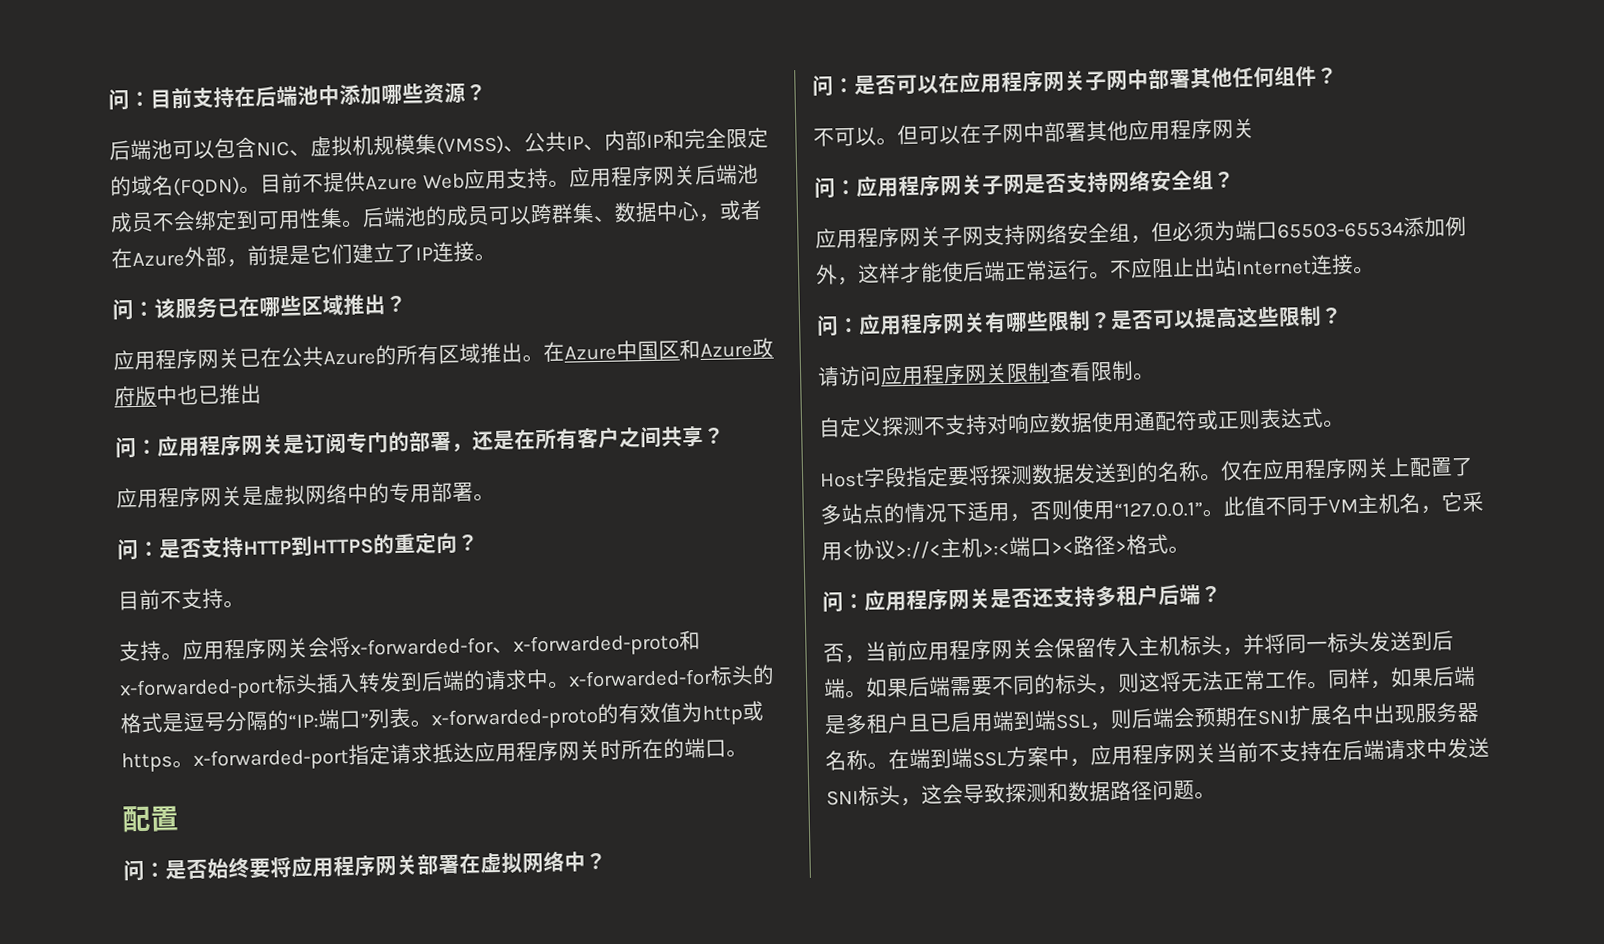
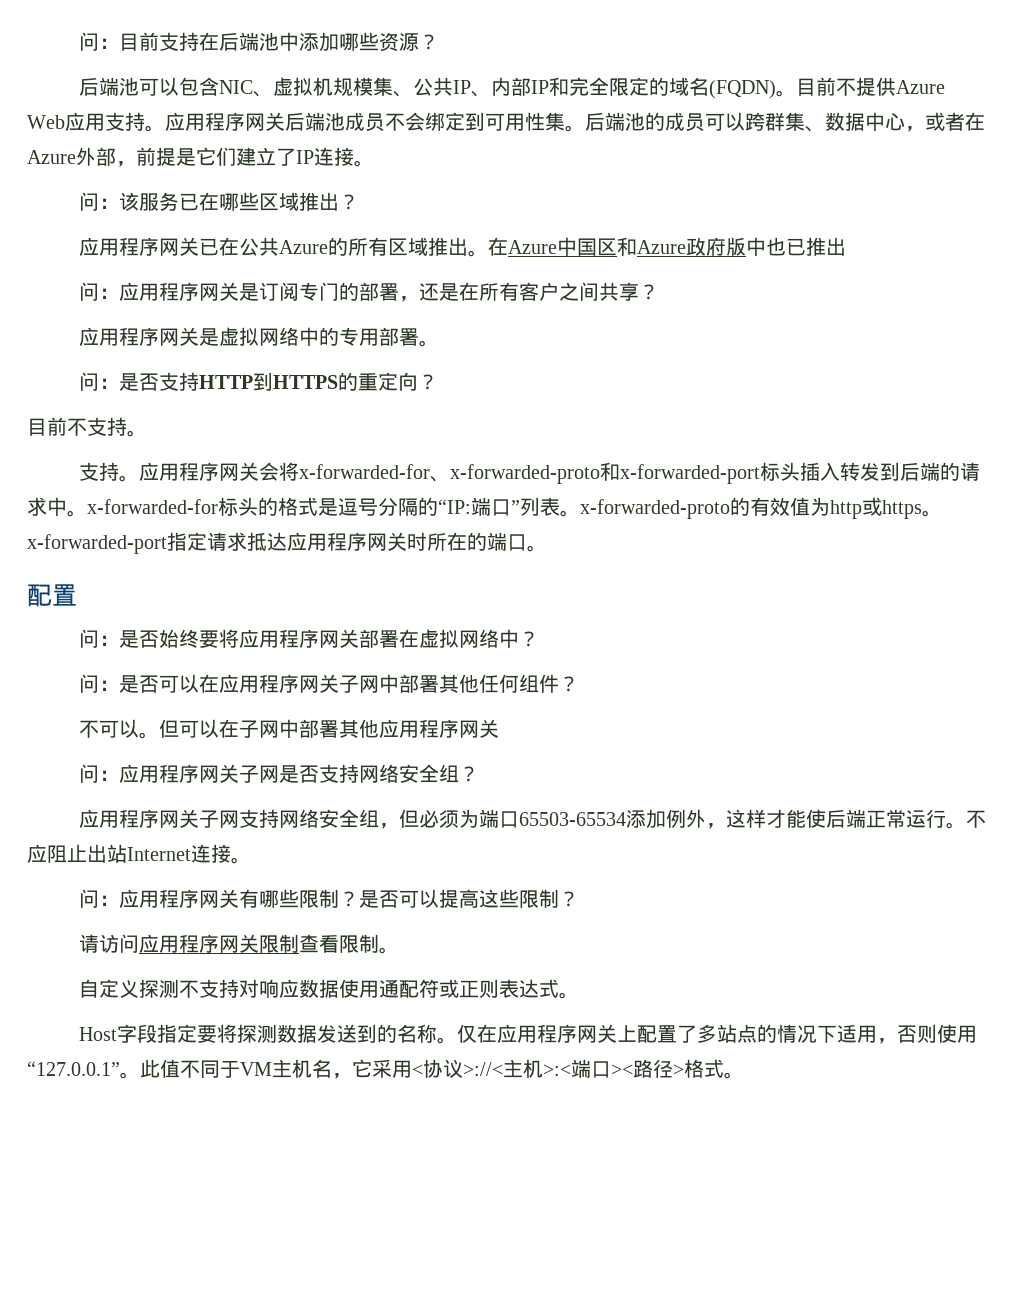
[436,135,504,156] (VMSS) -> (393, 86) none
[822,584,1222,613] [823,630,1454,664] [824,665,1476,699] [824,702,1480,735] [825,737,1490,771] [826,779,1216,807] // 问：应用程序网关是否还支持多租户后端？ // 否，当前应用程序网关会保留传入主机标头，并将同一标头发送到后端。如果后端需要不同的标头，则这将无法正常工作。同样，如果后端是多租户且已启用端到端SSL，则后端会预期在SNI扩展名中出现服务器名称。在端到端SSL方案中，应用程序网关当前不支持在后端请求中发送SNI标头，这会导致探测和数据路径问题。 -> (744, 1075) none

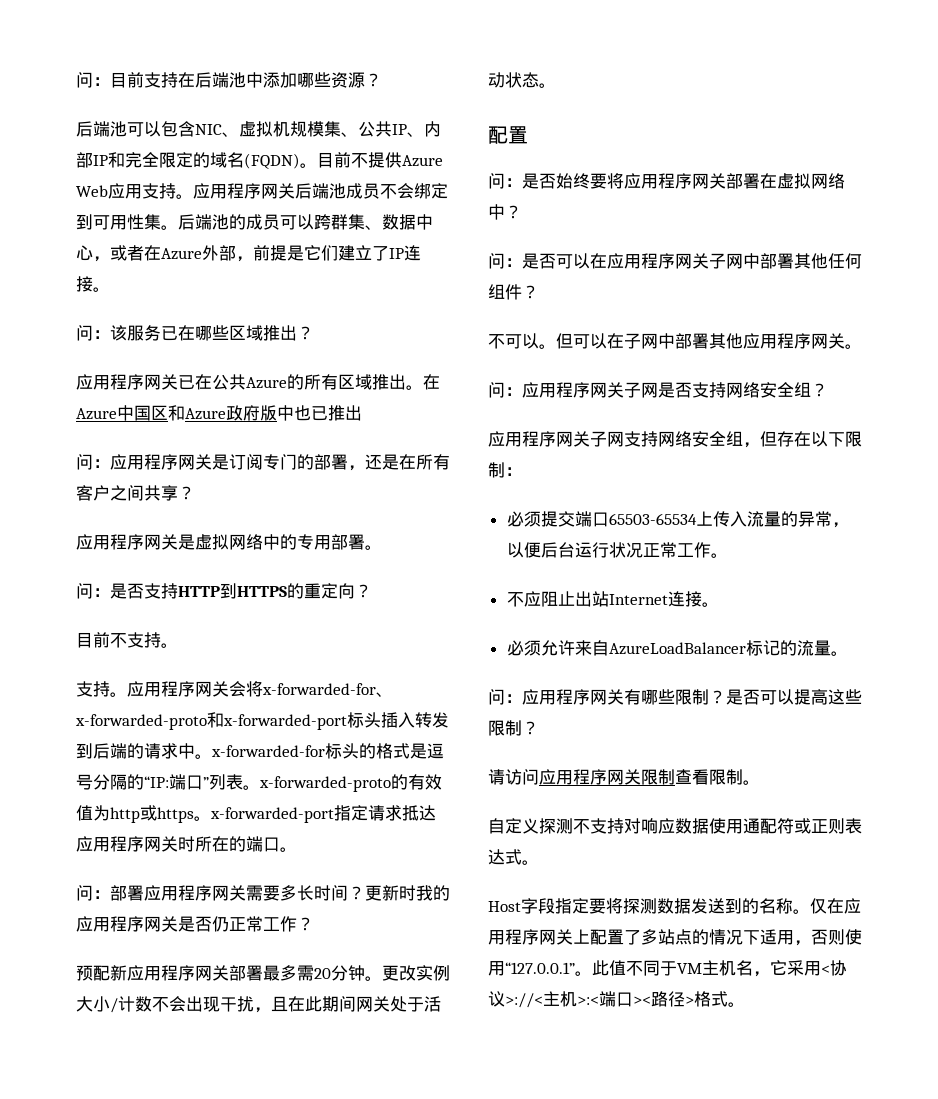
(547, 548) none -> [76,885,450,901] [76,916,314,932] [76,965,450,981] [76,996,441,1013] [488,72,556,88] // 问：部署应用程序网关需要多长时间？更新时我的应用程序网关是否仍正常工作？ // 预配新应用程序网关部署最多需20分钟。更改实例大小/计数不会出现干扰，且在此期间网关处于活动状态。
(499, 728) none -> [845,344,862,349] 。
[418,809,966,829] 必须为端口65503-65534添加例外，这样才能使后端正常运行。 -> [777,431,862,447] [488,462,522,478] [506,511,849,528] [506,542,728,558] 存在以下限制： // 必须提交端口65503-65534上传入流量的异常，以便后台运行状况正常工作。 //
(251, 860) none -> [506,640,848,656] // 必须允许来自AzureLoadBalancer标记的流量。

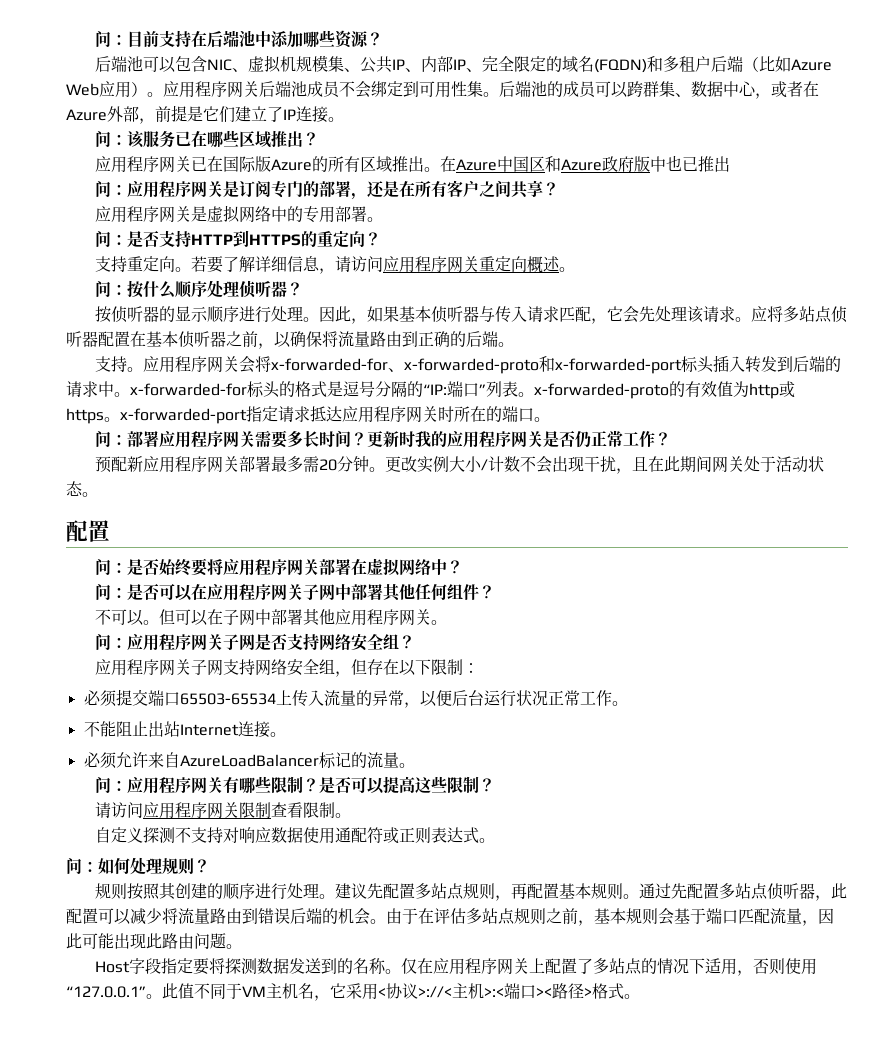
[108,152,125,168] 和 -> [465,68,482,72] 、
[300,152,402,168] 。目前不提供 -> [646,56,791,72] 和多租户后端（比如
[142,183,176,199] 支持 -> [131,82,147,97] ）
[212,374,246,390] 公共 -> [222,156,271,172] 国际版
[76,632,161,648] 目前不支持 -> [94,256,575,274] [94,280,303,298] [94,306,847,324] [66,331,498,349] 支持重定向。若要了解详细信息，请访问应用程序网关重定向概述。 // 问：按什么顺序处理侦听器？ // 按侦听器的显示顺序进行处理。因此，如果基本侦听器与传入请求匹配，它会先处理该请求。应将多站点侦听器配置在基本侦听器之前，以确保将流量路由到正确的后端
[523,591,541,607] 应 -> [99,721,116,737] 能
(539, 862) none -> [66,857,210,875] [94,883,847,901] [66,908,834,926] [66,933,242,949] // 问：如何处理规则？ // 规则按照其创建的顺序进行处理。建议先配置多站点规则，再配置基本规则。通过先配置多站点侦听器，此配置可以减少将流量路由到错误后端的机会。由于在评估多站点规则之前，基本规则会基于端口匹配流量，因此可能出现此路由问题。

